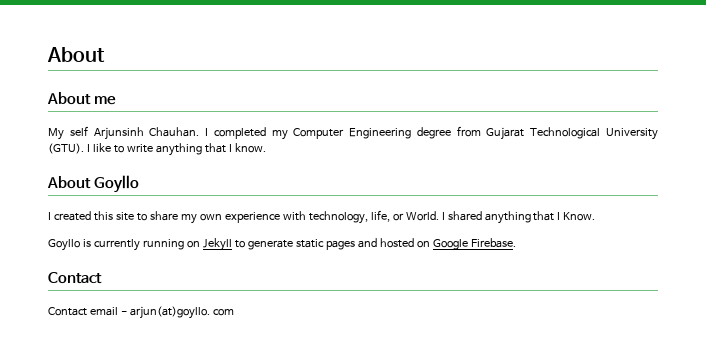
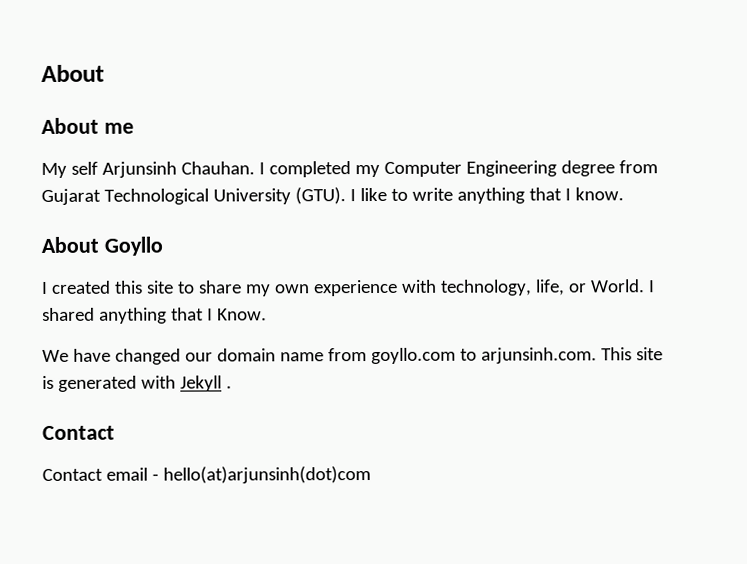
[48,238,516,251] Goyllo is currently running on Jekyll to generate static pages and hosted on Google Firebase. -> [42,347,663,365] [42,375,232,392] We have changed our domain name from goyllo.com to arjunsinh.com. This site is generated with Jekyll .
[129,306,234,319] arjun(at)goyllo. com -> [162,466,371,484] hello(at)arjunsinh(dot)com

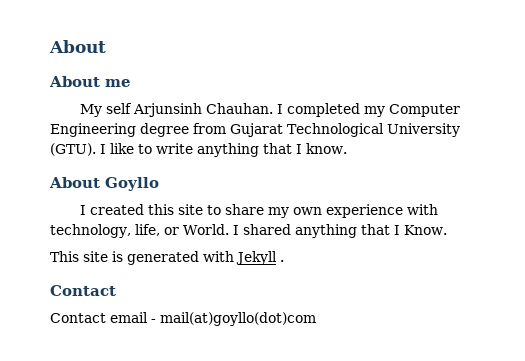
[42,347,597,365] We have changed our domain name from goyllo.com to arjunsinh.com. -> (447, 230) none
[162,466,371,484] hello(at)arjunsinh(dot)com -> [160,312,316,326] mail(at)goyllo(dot)com

